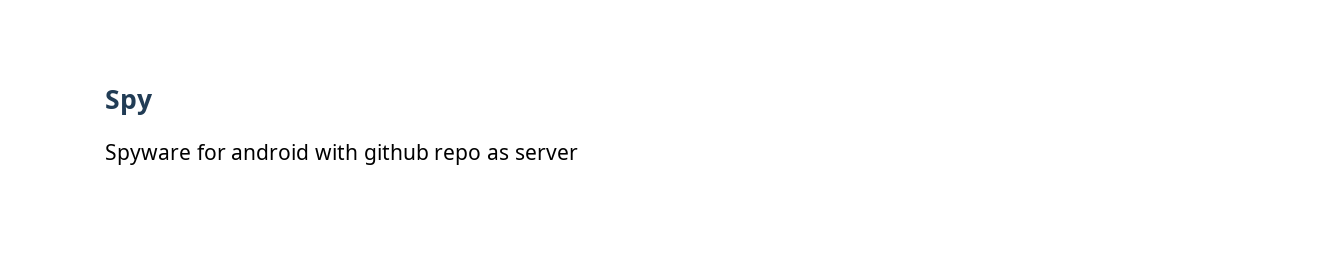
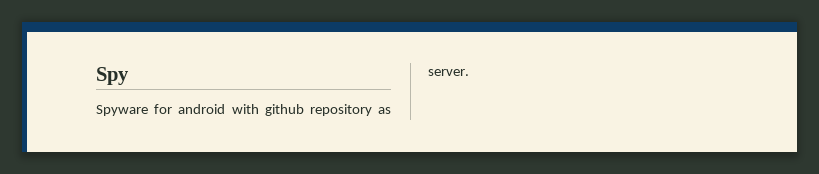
[434,148,578,165] repo as server -> [309,104,391,116] [428,69,469,76] repository as server.

